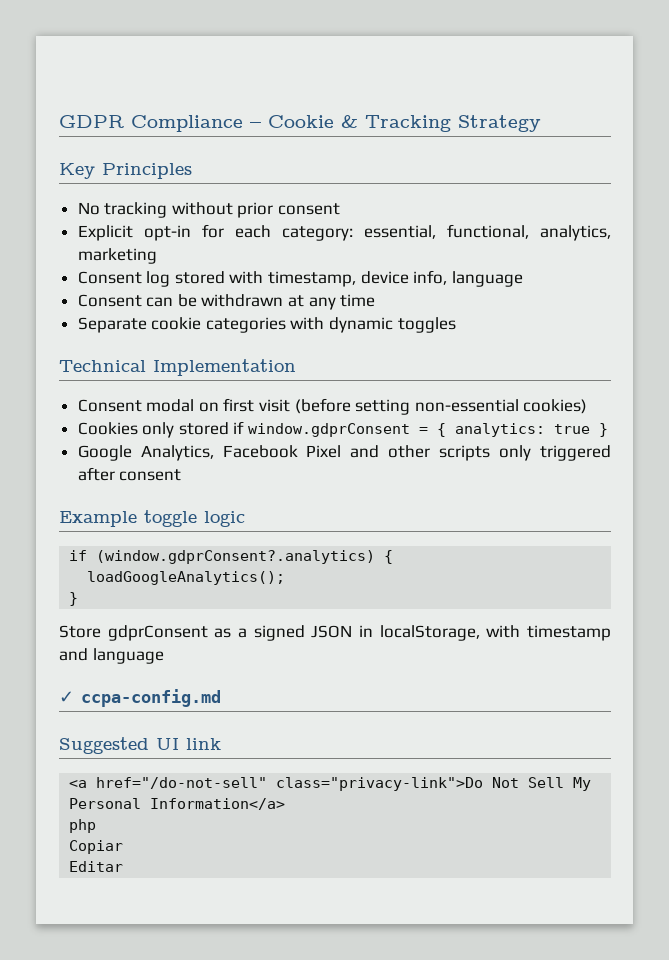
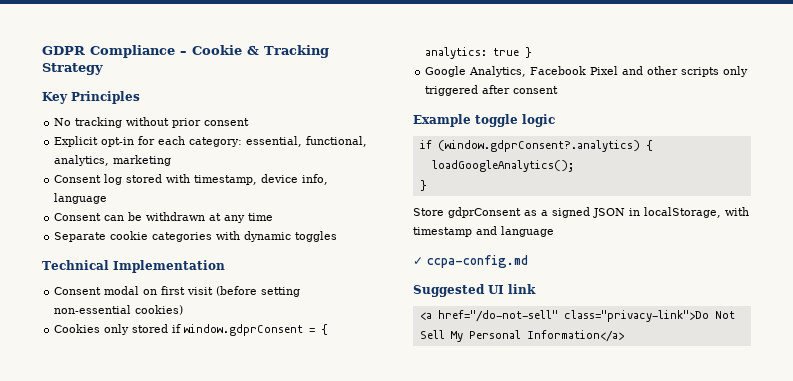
[69,819,97,833] [69,840,124,854] [69,861,124,872] // php // Copiar // Editar -> (624, 336) none

